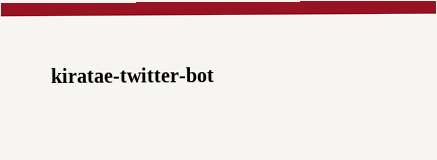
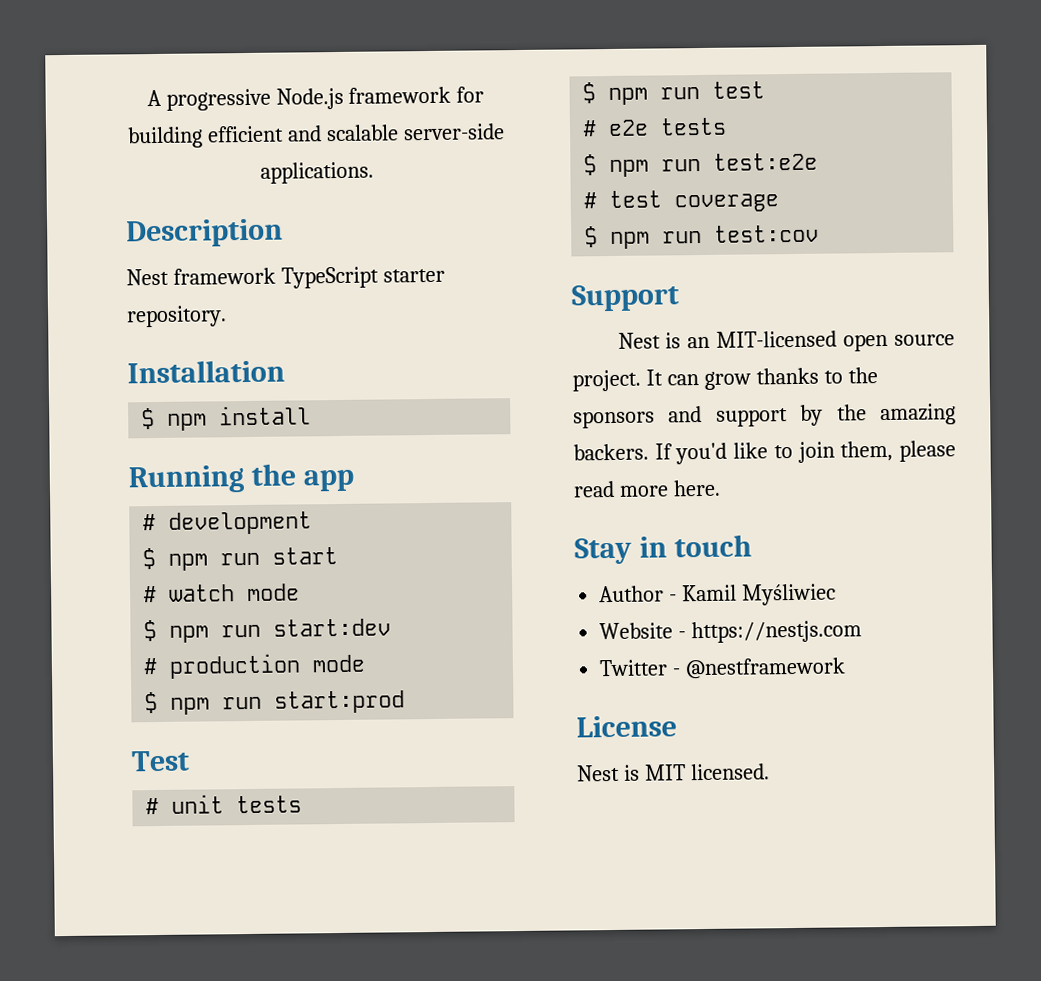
[50,67,215,84] kiratae-twitter-bot -> [146,86,485,111] [127,123,505,149] [259,161,374,184] [126,218,283,248] [126,266,445,289] [126,305,227,328] [127,359,285,384] [141,405,312,431] [128,463,354,494] [142,511,313,535] [142,547,339,571] [143,583,301,603] [143,618,392,643] [143,653,366,679] [144,690,406,715] [131,750,190,772] [145,794,303,815] [582,81,766,106] [582,117,728,137] [583,152,819,178] [583,190,780,213] [584,224,820,249] [571,284,680,312] [617,330,956,352] [572,367,878,392] [573,403,956,429] [573,440,956,465] [573,479,721,498] [574,534,752,565] [599,583,837,606] [599,620,863,644] [599,657,847,680] [576,715,677,738] [577,763,770,782] A progressive Node.js framework for building efficient and scalable server-side applications. // Description // Nest framework TypeScript starter repository. // Installation // $ npm install // Running the app // # development // $ npm run start // # watch mode // $ npm run start:dev // # production mode // $ npm run start:prod // Test // # unit tests // $ npm run test // # e2e tests // $ npm run test:e2e // # test coverage // $ npm run test:cov // Support // Nest is an MIT-licensed open source project. It can grow thanks to the sponsors and support by the amazing backers. If you'd like to join them, please read more here. // Stay in touch // Author - Kamil Myśliwiec // Website - https://nestjs.com // Twitter - @nestframework // License // Nest is MIT licensed.

